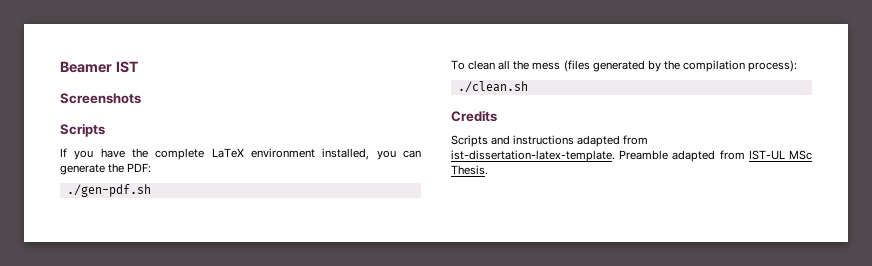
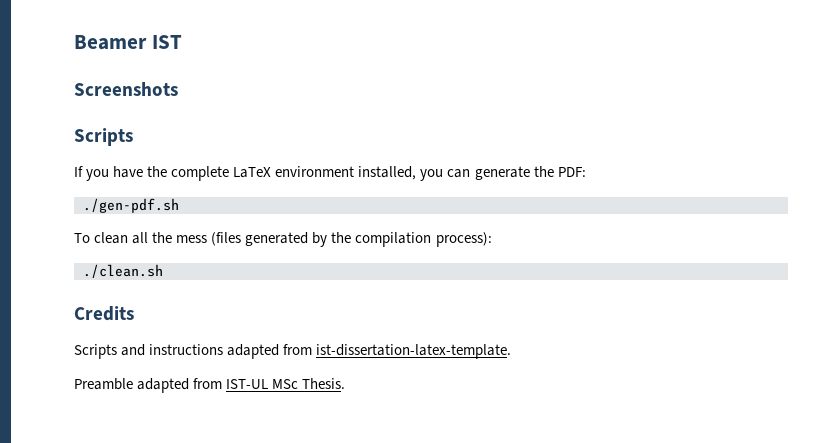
(615, 156) none -> (512, 351) //

